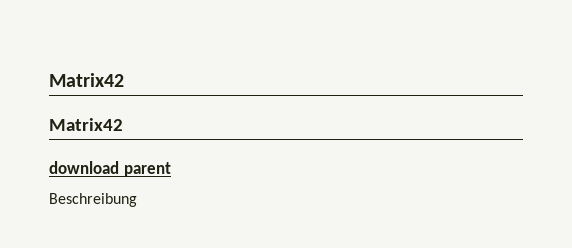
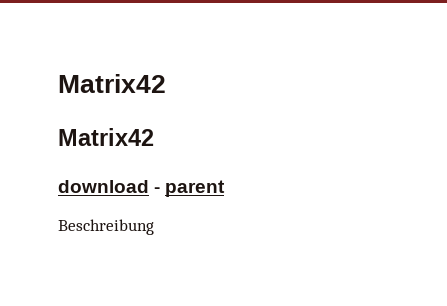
(119, 167) none -> [154,187,161,193] -

